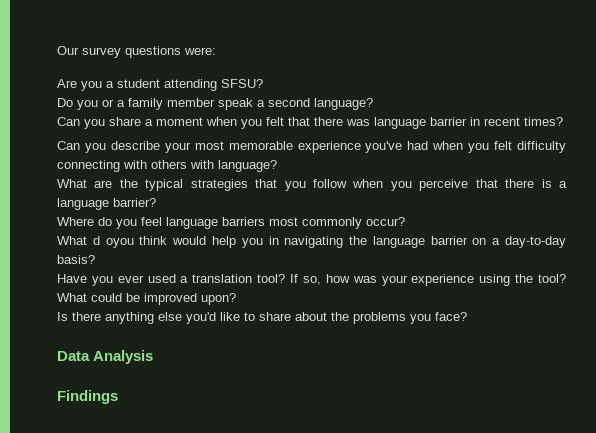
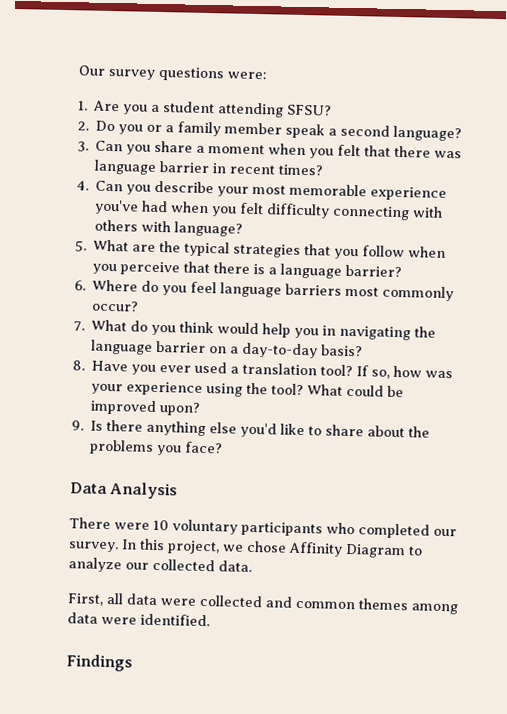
(216, 51) none -> [78,100,88,111] 1.
(263, 83) none -> [77,121,89,131] 2.
(373, 104) none -> [77,141,89,152] 3.
(563, 121) none -> [76,180,89,191] 4.
(277, 166) none -> [75,240,87,252] 5.
(156, 202) none -> [74,280,86,291] 6.
[57,236,134,248] What d oyou -> [73,319,177,336] 7. What do you
(95, 259) none -> [72,360,85,371] 8.
(236, 299) none -> [71,420,84,431] 9.
(154, 357) none -> [69,517,457,539] [68,538,423,559] [68,557,252,573] [67,593,458,615] [67,612,210,627] // There were 10 voluntary participants who completed our survey. In this project, we chose Affinity Diagram to analyze our collected data. // First, all data were collected and common themes among data were identified.

